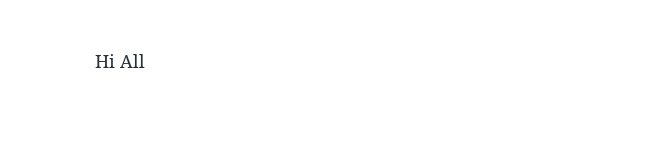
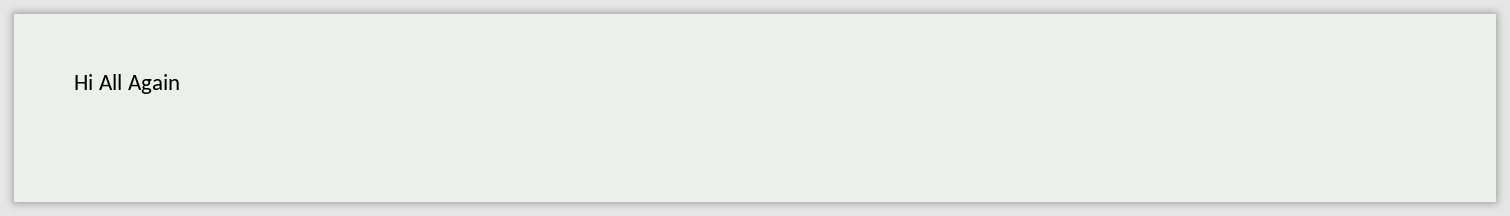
(145, 61) none -> [128,74,181,94] Again

